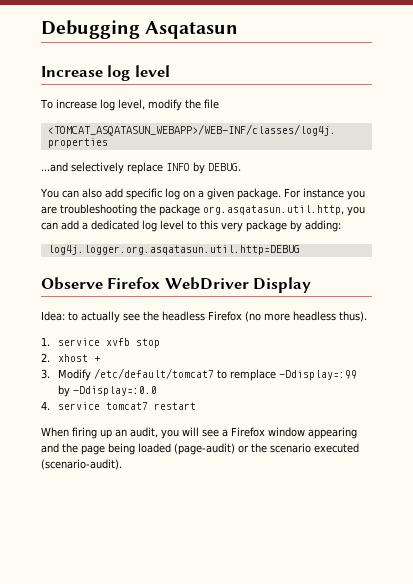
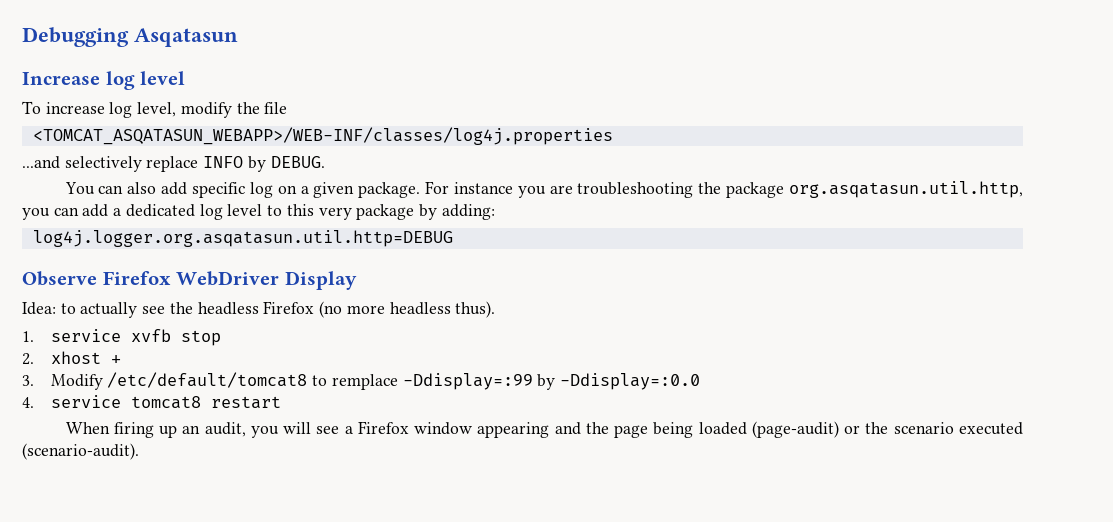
[94,368,215,379] /etc/default/tomcat7 -> [107,372,308,388] /etc/default/tomcat8
[106,402,149,410] tomcat7 -> [130,396,201,409] tomcat8

